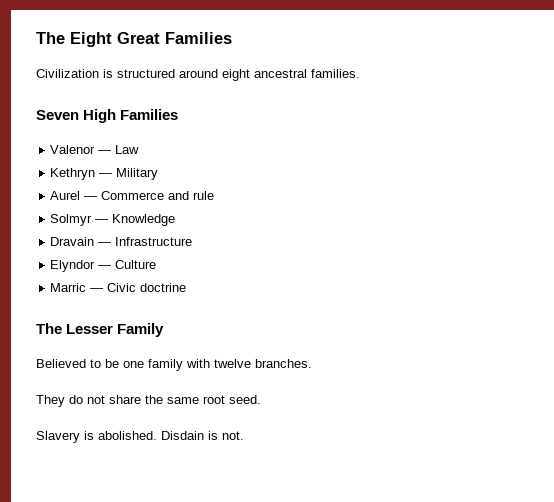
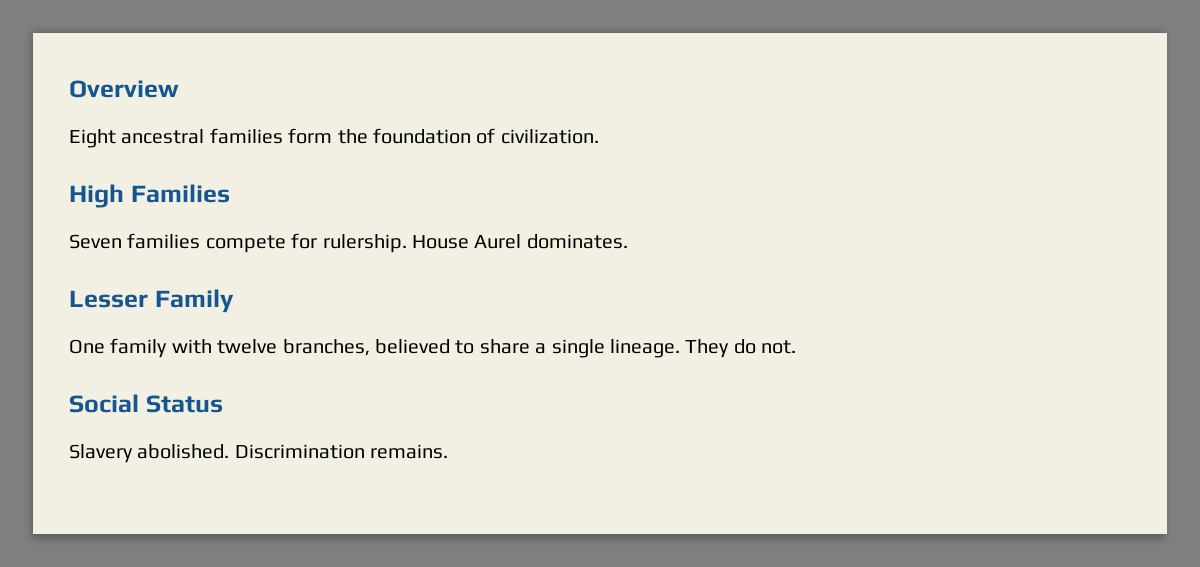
[36,32,232,47] [36,69,360,81] [36,109,179,123] [50,145,140,154] [50,168,159,180] [50,191,215,200] [50,214,176,226] [50,237,193,246] [50,260,157,272] [50,283,187,292] [36,323,165,337] [36,359,312,371] [36,395,261,407] [36,431,244,443] The Eight Great Families // Civilization is structured around eight ancestral families. // Seven High Families // Valenor — Law // Kethryn — Military // Aurel — Commerce and rule // Solmyr — Knowledge // Dravain — Infrastructure // Elyndor — Culture // Marric — Civic doctrine // The Lesser Family // Believed to be one family with twelve branches. // They do not share the same root seed. // Slavery is abolished. Disdain is not. -> [69,80,179,98] [69,128,599,148] [69,184,230,208] [69,233,628,253] [69,289,234,313] [69,338,797,358] [69,394,223,413] [69,444,449,463] Overview // Eight ancestral families form the foundation of civilization. // High Families // Seven families compete for rulership. House Aurel dominates. // Lesser Family // One family with twelve branches, believed to share a single lineage. They do not. // Social Status // Slavery abolished. Discrimination remains.

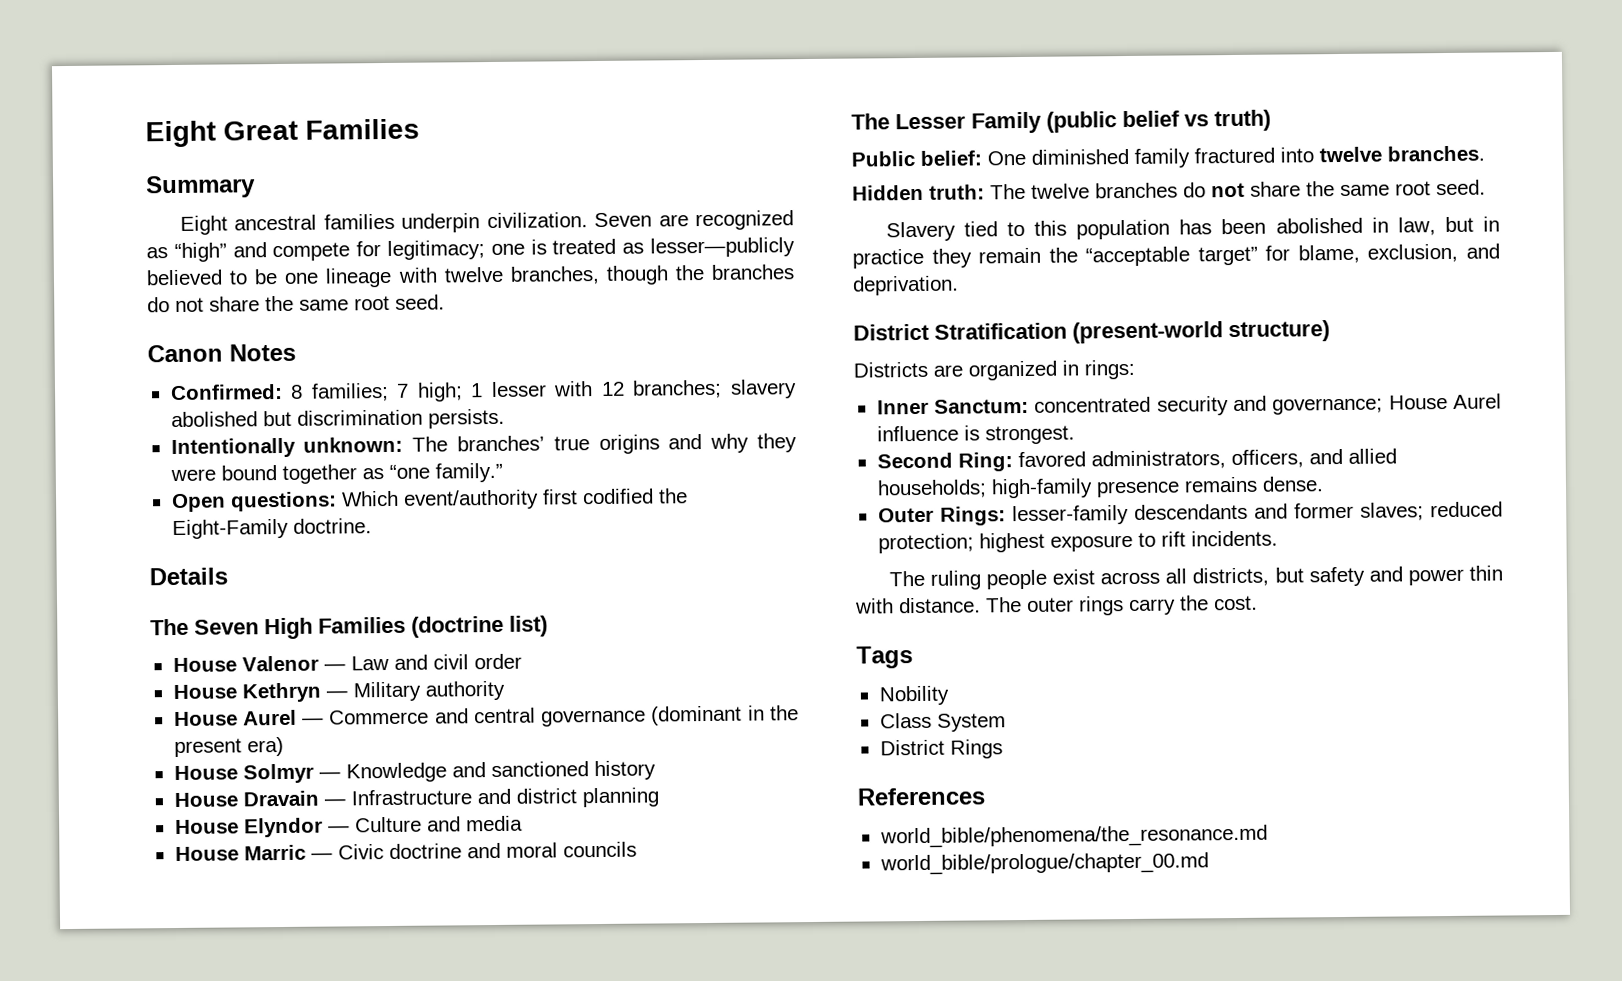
[69,80,179,98] Overview -> [145,118,420,148] [146,175,256,199] Eight Great Families // Summary
[288,128,599,144] [69,184,230,208] [69,233,628,253] [69,289,234,313] [69,338,797,358] [69,394,223,413] [69,444,449,463] form the foundation of civilization. // High Families // Seven families compete for rulership. House Aurel dominates. // Lesser Family // One family with twelve branches, believed to share a single lineage. They do not. // Social Status // Slavery abolished. Discrimination remains. -> [401,210,794,233] [146,237,795,262] [146,264,796,288] [147,294,445,313] [147,343,296,363] [169,379,798,402] [170,408,505,429] [170,433,797,459] [169,462,503,484] [171,488,688,513] [171,518,372,540] [149,567,228,586] [150,615,548,640] [172,653,522,673] [172,680,505,703] [173,705,800,727] [173,736,284,758] [173,760,656,784] [173,787,659,808] [174,815,523,838] [174,841,637,862] [851,109,1271,134] [851,145,1485,168] [852,179,1486,201] [885,216,1500,242] [852,243,1500,269] [852,275,959,296] [853,320,1330,344] [853,359,1135,381] [876,393,1502,416] [876,425,1075,445] [876,448,1397,472] [876,476,1324,499] [877,501,1503,526] [877,530,1278,554] [888,565,1503,590] [855,595,1258,616] [856,646,913,669] [878,685,950,706] [879,712,1006,732] [879,739,1003,759] [857,787,985,806] [879,824,1268,849] [879,852,1209,876] underpin civilization. Seven are recognized as “high” and compete for legitimacy; one is treated as lesser—publicly believed to be one lineage with twelve branches, though the branches do not share the same root seed. // Canon Notes // Confirmed: 8 families; 7 high; 1 lesser with 12 branches; slavery abolished but discrimination persists. // Intentionally unknown: The branches’ true origins and why they were bound together as “one family.” // Open questions: Which event/authority first codified the Eight-Family doctrine. // Details // The Seven High Families (doctrine list) // House Valenor — Law and civil order // House Kethryn — Military authority // House Aurel — Commerce and central governance (dominant in the present era) // House Solmyr — Knowledge and sanctioned history // House Dravain — Infrastructure and district planning // House Elyndor — Culture and media // House Marric — Civic doctrine and moral councils // The Lesser Family (public belief vs truth) // Public belief: One diminished family fractured into twelve branches. // Hidden truth: The twelve branches do not share the same root seed. // Slavery tied to this population has been abolished in law, but in practice they remain the “acceptable target” for blame, exclusion, and deprivation. // District Stratification (present-world structure) // Districts are organized in rings: // Inner Sanctum: concentrated security and governance; House Aurel influence is strongest. // Second Ring: favored administrators, officers, and allied households; high-family presence remains dense. // Outer Rings: lesser-family descendants and former slaves; reduced protection; highest exposure to rift incidents. // The ruling people exist across all districts, but safety and power thin with distance. The outer rings carry the cost. // Tags // Nobility // Class System // District Rings // References // world_bible/phenomena/the_resonance.md // world_bible/prologue/chapter_00.md

